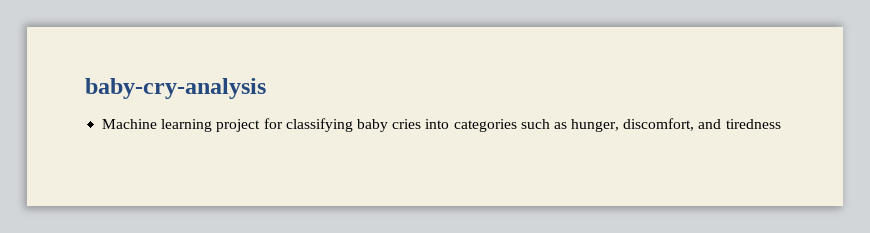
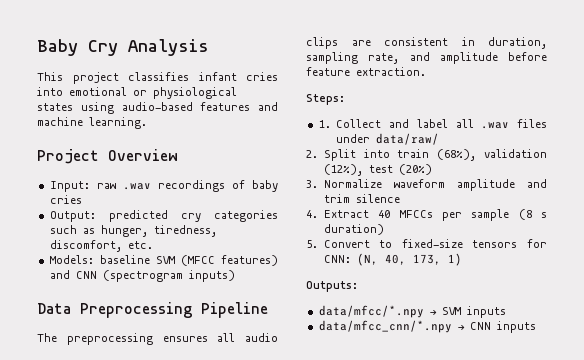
[85,78,266,99] [102,118,353,132] baby-cry-analysis // Machine learning project for classifying -> [37,39,209,56] [37,72,278,84] [37,87,237,99] [37,102,278,114] [37,117,147,129] [37,149,178,164] [49,180,245,192] Baby Cry Analysis // This project classifies infant cries into emotional or physiological states using audio-based features and machine learning. // Project Overview // Input: raw .wav recordings of
[425,119,450,129] into -> [49,210,201,222] // Output: predicted cry
[623,118,781,131] discomfort, and tiredness -> [153,225,217,237] [49,240,153,252] [49,255,278,266] [49,270,235,282] [37,302,268,318] [37,333,278,345] [306,37,547,49] [306,52,547,64] [306,67,426,76] [306,94,345,105] [318,119,547,129] [336,133,440,145] [306,149,547,161] [323,164,432,176] [306,179,547,191] [323,194,400,203] [306,209,547,221] [323,224,384,235] [306,239,547,248] [323,253,462,266] [306,281,358,292] [318,305,506,318] [318,320,536,333] tiredness, discomfort, etc. // Models: baseline SVM (MFCC features) and CNN (spectrogram inputs) // Data Preprocessing Pipeline // The preprocessing ensures all audio clips are consistent in duration, sampling rate, and amplitude before feature extraction. // Steps: // 1. Collect and label all .wav files under data/raw/ // 2. Split into train (68%), validation (12%), test (20%) // 3. Normalize waveform amplitude and trim silence // 4. Extract 40 MFCCs per sample (8 s duration) // 5. Convert to fixed-size tensors for CNN: (N, 40, 173, 1) // Outputs: // data/mfcc/*.npy → SVM inputs // data/mfcc_cnn/*.npy → CNN inputs

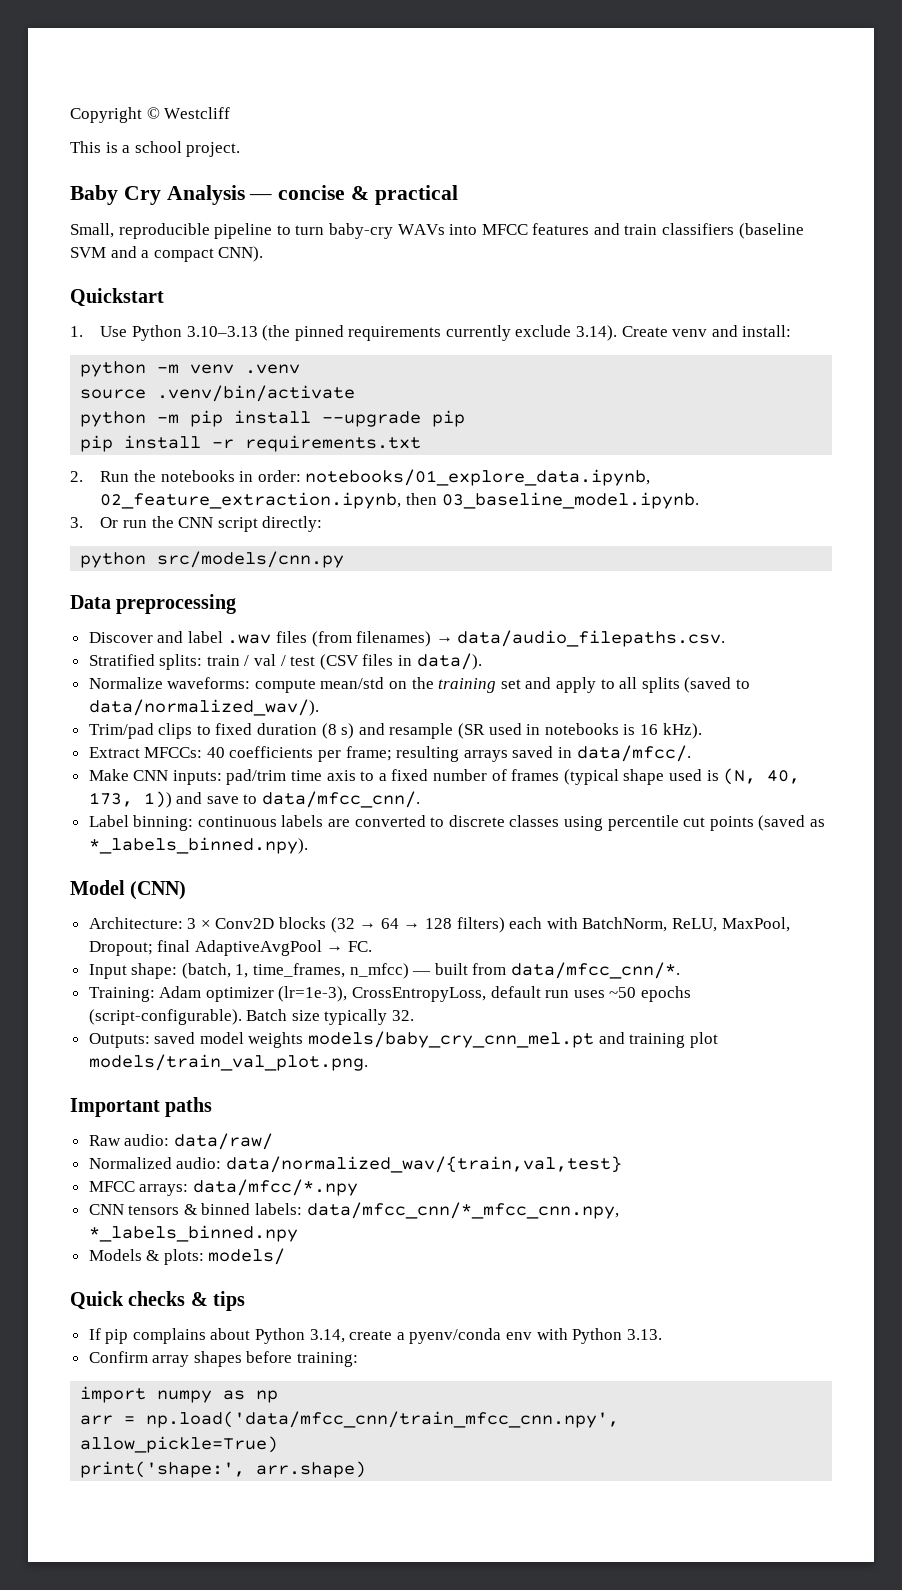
[37,39,209,56] [37,72,278,84] [37,87,237,99] [37,102,278,114] [37,117,147,129] [37,149,178,164] [49,180,278,192] [49,195,82,204] [49,210,278,222] [49,225,217,237] [49,240,153,252] [49,255,278,266] [49,270,235,282] [37,302,268,318] [37,333,278,345] [306,37,547,49] [306,52,547,64] [306,67,426,76] [306,94,345,105] [318,119,382,128] Baby Cry Analysis // This project classifies infant cries into emotional or physiological states using audio-based features and machine learning. // Project Overview // Input: raw .wav recordings of baby cries // Output: predicted cry categories such as hunger, tiredness, discomfort, etc. // Models: baseline SVM (MFCC features) and CNN (spectrogram inputs) // Data Preprocessing Pipeline // The preprocessing ensures all audio clips are consistent in duration, sampling rate, and amplitude before feature extraction. // Steps: // 1. Collect -> [70,107,231,123] [70,141,241,157] [70,185,458,205] [70,223,804,239] [70,246,264,262] [70,288,164,307] [70,325,792,341] [80,361,301,377] [80,385,356,402] [80,410,466,427] [80,435,422,452] [70,469,651,486] [100,492,699,509] [70,516,323,532] [80,551,345,568] [70,594,237,614] [88,632,153,643] Copyright © Westcliff // This is a school project. // Baby Cry Analysis — concise & practical // Small, reproducible pipeline to turn baby-cry WAVs into MFCC features and train classifiers (baseline SVM and a compact CNN). // Quickstart // 1. Use Python 3.10–3.13 (the pinned requirements currently exclude 3.14). Create venv and install: // python -m venv .venv // source .venv/bin/activate // python -m pip install --upgrade pip // pip install -r requirements.txt // 2. Run the notebooks in order: notebooks/01_explore_data.ipynb, 02_feature_extraction.ipynb, then 03_baseline_model.ipynb. // 3. Or run the CNN script directly: // python src/models/cnn.py // Data preprocessing // Discover
[455,119,474,128] all -> (223, 637) none
[336,133,440,145] [306,149,547,161] [323,164,432,176] [306,179,547,191] [323,194,400,203] [306,209,547,221] [323,224,384,235] [306,239,547,248] [323,253,462,266] [306,281,358,292] [318,305,506,318] [318,320,536,333] under data/raw/ // 2. Split into train (68%), validation (12%), test (20%) // 3. Normalize waveform amplitude and trim silence // 4. Extract 40 MFCCs per sample (8 s duration) // 5. Convert to fixed-size tensors for CNN: (N, 40, 173, 1) // Outputs: // data/mfcc/*.npy → SVM inputs // data/mfcc_cnn/*.npy → CNN inputs -> [311,630,726,647] [88,653,482,670] [88,677,750,693] [88,699,319,716] [88,723,702,739] [88,745,691,762] [88,768,801,785] [88,791,421,808] [88,815,825,831] [88,837,308,854] [70,880,187,900] [88,917,790,933] [88,940,373,956] [88,962,681,979] [88,986,692,1002] [88,1009,415,1025] [88,1031,718,1048] [88,1054,368,1071] [70,1097,213,1117] [88,1133,273,1150] [88,1156,622,1173] [88,1179,358,1196] [88,1202,619,1219] [88,1225,298,1242] [88,1248,286,1265] [70,1291,246,1311] [88,1328,662,1344] [88,1351,359,1367] [80,1386,279,1403] [80,1411,620,1428] [80,1436,279,1453] [80,1461,367,1478] (from filenames) → data/audio_filepaths.csv. // Stratified splits: train / val / test (CSV files in data/). // Normalize waveforms: compute mean/std on the training set and apply to all splits (saved to data/normalized_wav/). // Trim/pad clips to fixed duration (8 s) and resample (SR used in notebooks is 16 kHz). // Extract MFCCs: 40 coefficients per frame; resulting arrays saved in data/mfcc/. // Make CNN inputs: pad/trim time axis to a fixed number of frames (typical shape used is (N, 40, 173, 1)) and save to data/mfcc_cnn/. // Label binning: continuous labels are converted to discrete classes using percentile cut points (saved as *_labels_binned.npy). // Model (CNN) // Architecture: 3 × Conv2D blocks (32 → 64 → 128 filters) each with BatchNorm, ReLU, MaxPool, Dropout; final AdaptiveAvgPool → FC. // Input shape: (batch, 1, time_frames, n_mfcc) — built from data/mfcc_cnn/*. // Training: Adam optimizer (lr=1e-3), CrossEntropyLoss, default run uses ~50 epochs (script-configurable). Batch size typically 32. // Outputs: saved model weights models/baby_cry_cnn_mel.pt and training plot models/train_val_plot.png. // Important paths // Raw audio: data/raw/ // Normalized audio: data/normalized_wav/{train,val,test} // MFCC arrays: data/mfcc/*.npy // CNN tensors & binned labels: data/mfcc_cnn/*_mfcc_cnn.npy, *_labels_binned.npy // Models & plots: models/ // Quick checks & tips // If pip complains about Python 3.14, create a pyenv/conda env with Python 3.13. // Confirm array shapes before training: // import numpy as np // arr = np.load('data/mfcc_cnn/train_mfcc_cnn.npy', allow_pickle=True) // print('shape:', arr.shape)

